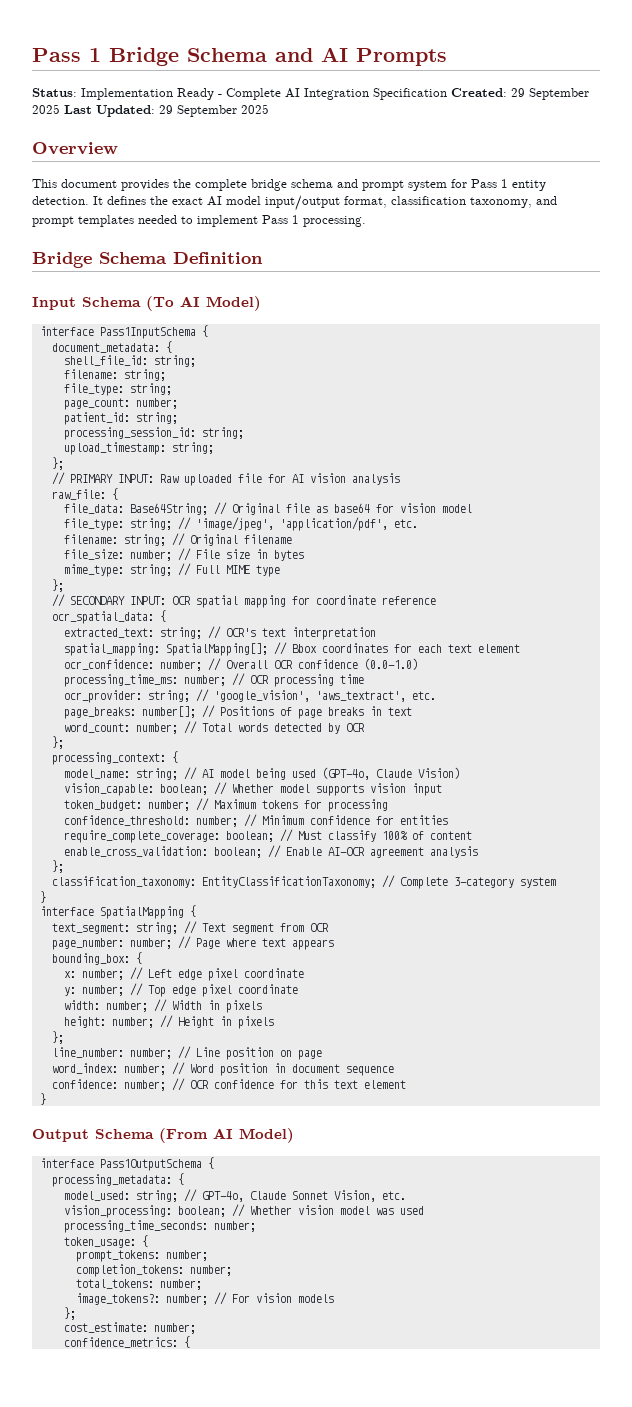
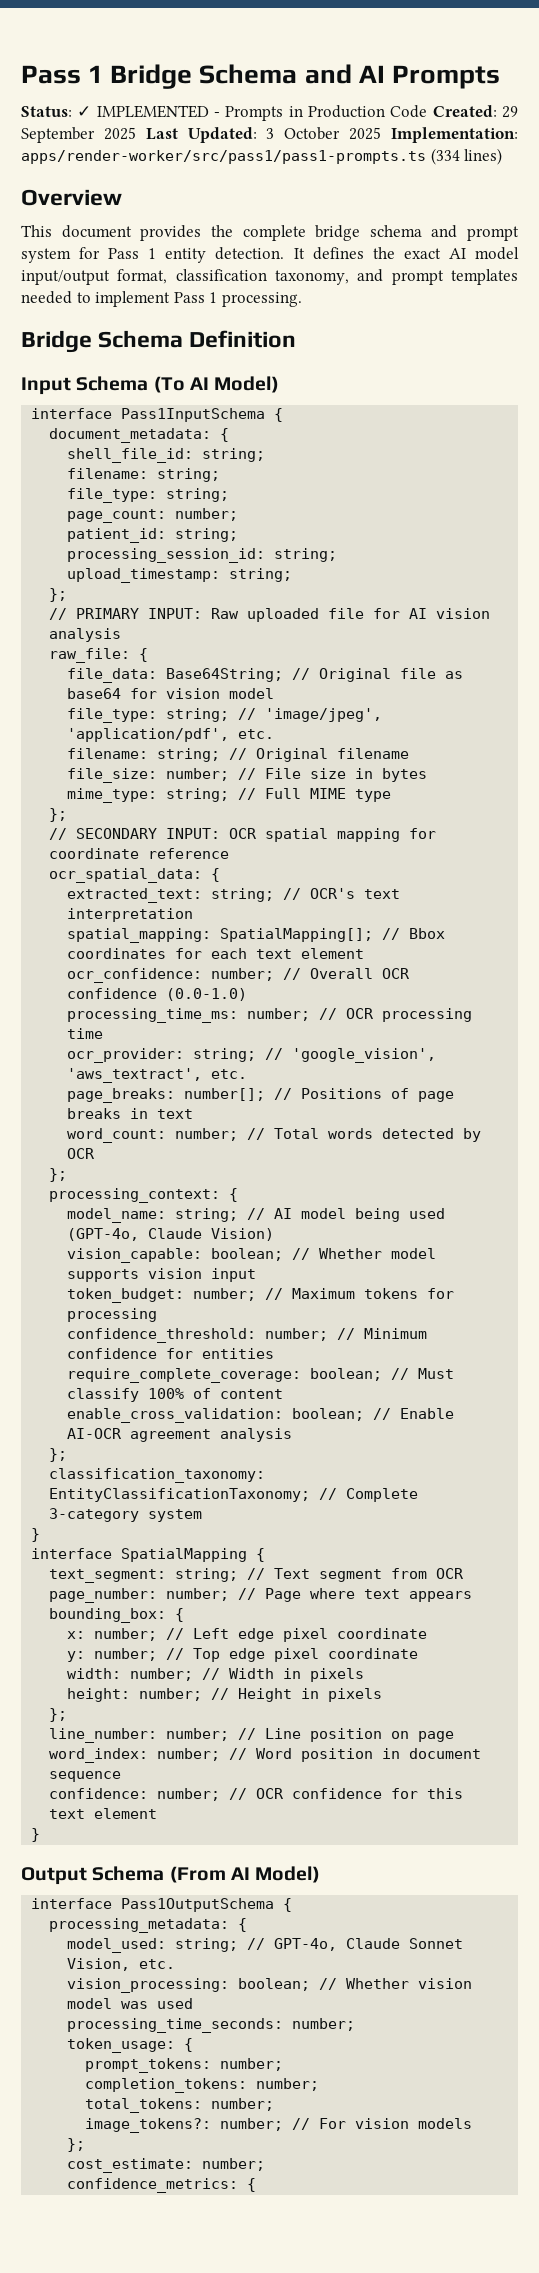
[81,88,447,100] Implementation Ready - Complete AI Integration Specification -> [77,105,428,121] ✓ IMPLEMENTED - Prompts in Production Code
[159,104,269,117] 29 September 2025 -> [266,127,518,143] [21,148,503,165] 3 October 2025 Implementation: apps/render-worker/src/pass1/pass1-prompts.ts (334 lines)

